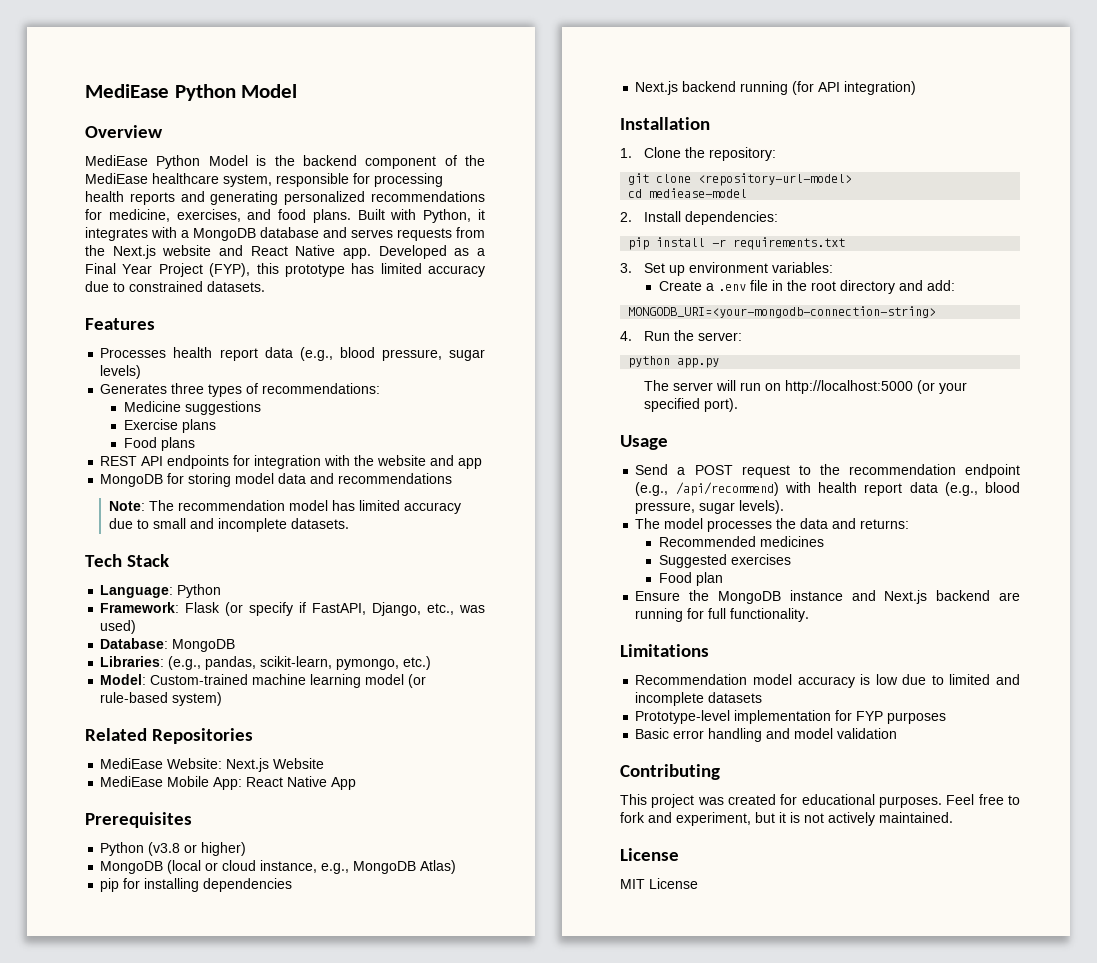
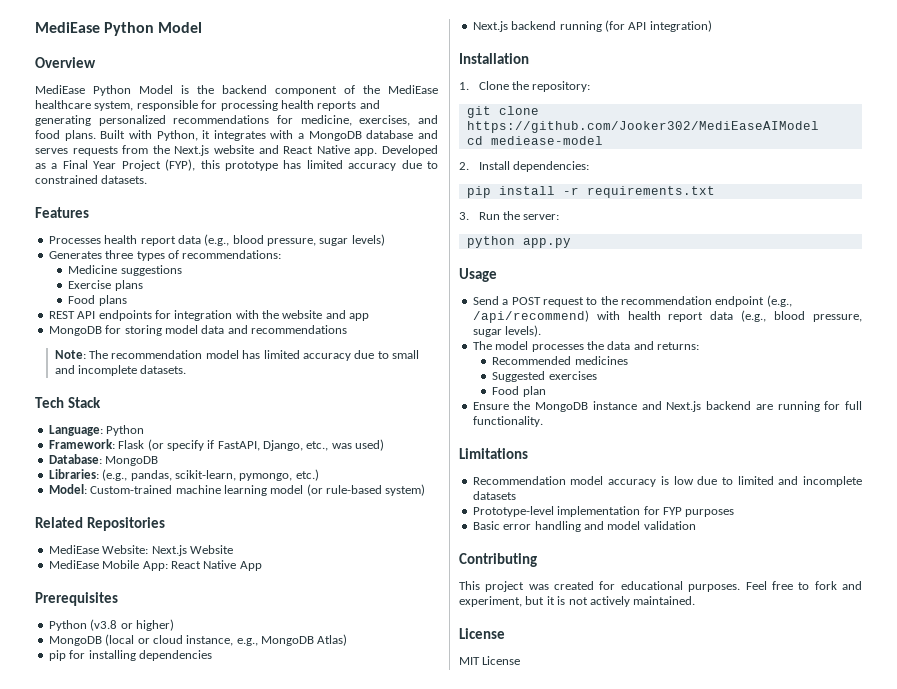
[698,173,853,186] <repository-url-model> -> [466,121,819,133] https://github.com/Jooker302/MediEaseAIModel
[643,262,833,276] [659,280,956,294] [628,306,937,318] [620,331,632,341] Set up environment variables: // Create a .env file in the root directory and add: // MONGODB_URI=<your-mongodb-connection-string> // 4. -> (469, 216) none
[643,380,967,394] [643,398,738,412] // The server will run on http://localhost:5000 (or your specified port). -> (571, 243) none

